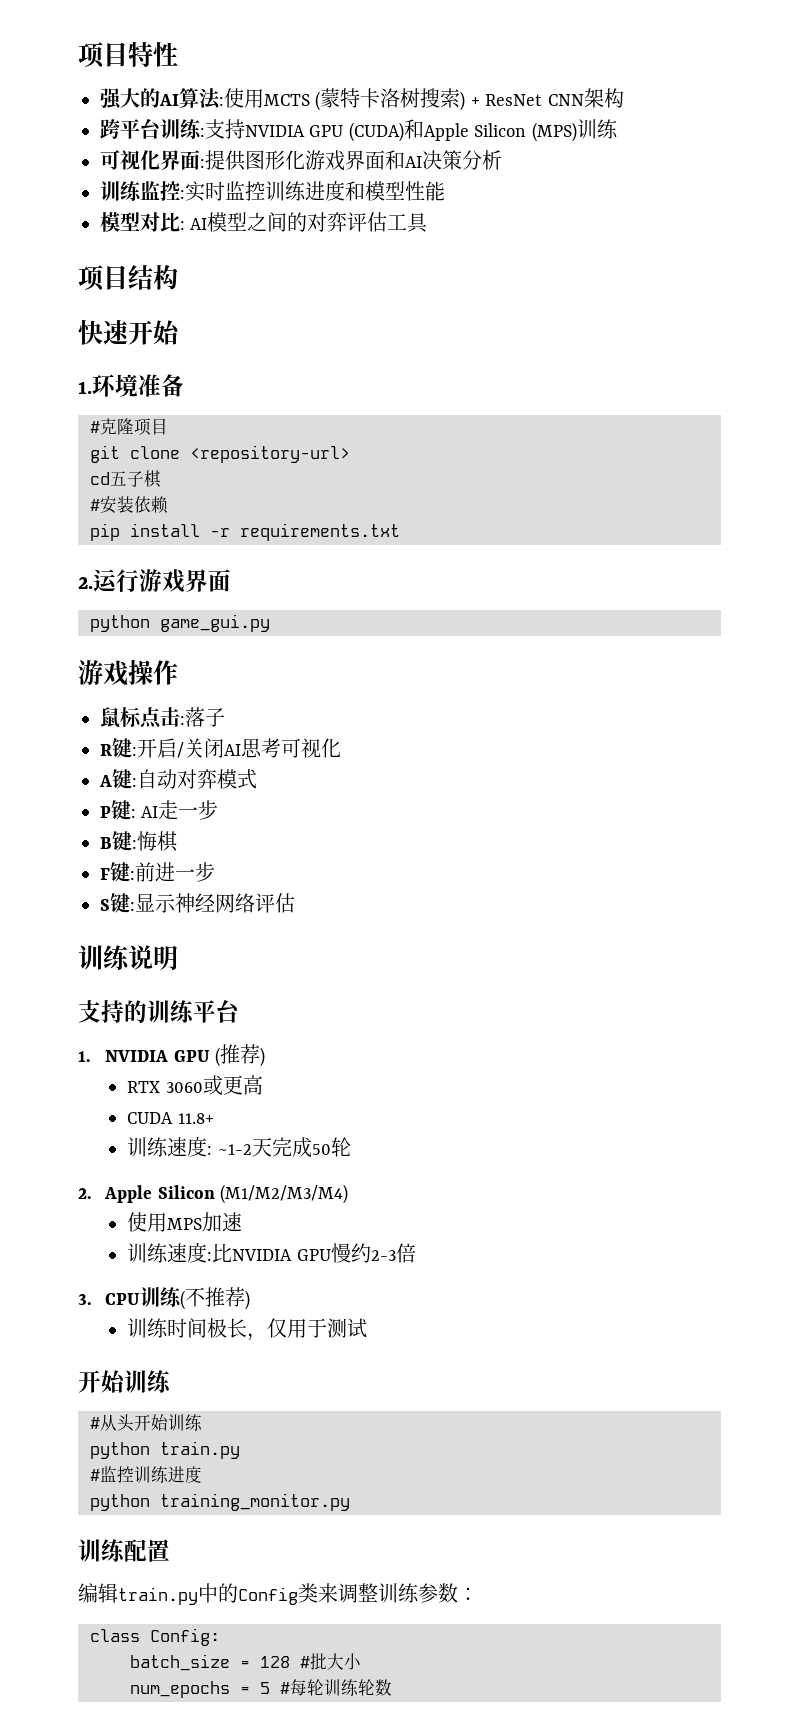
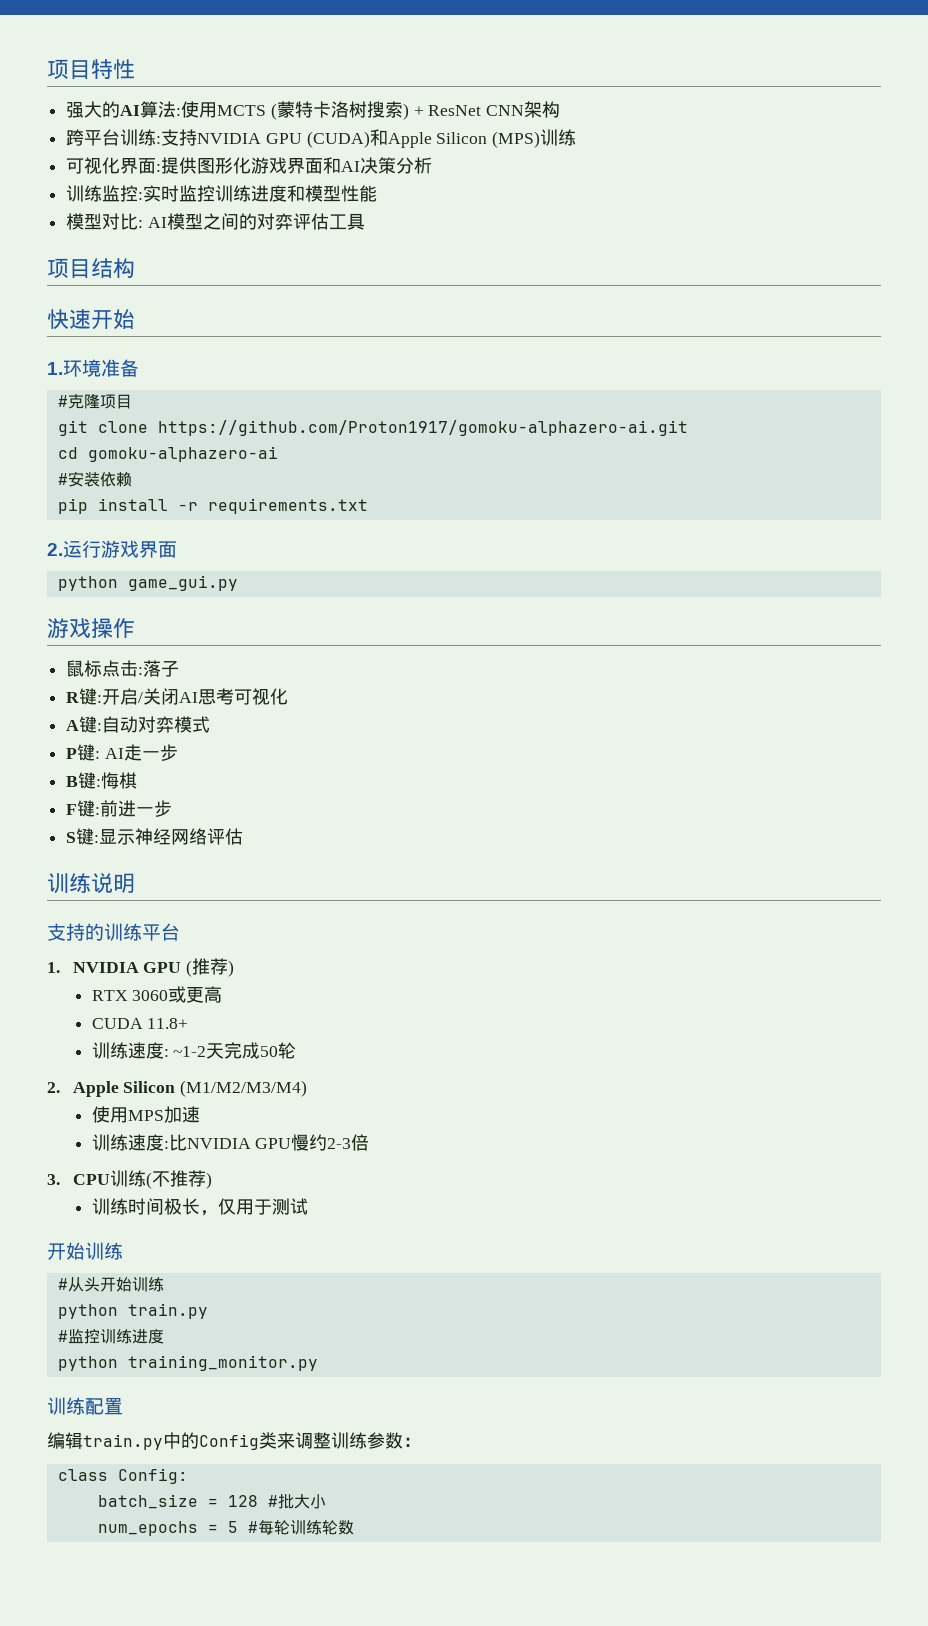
[190,445,350,463] <repository-url> -> [157,420,688,436] https://github.com/Proton1917/gomoku-alphazero-ai.git
[110,470,161,488] 五子棋 -> [87,446,278,462] gomoku-alphazero-ai

